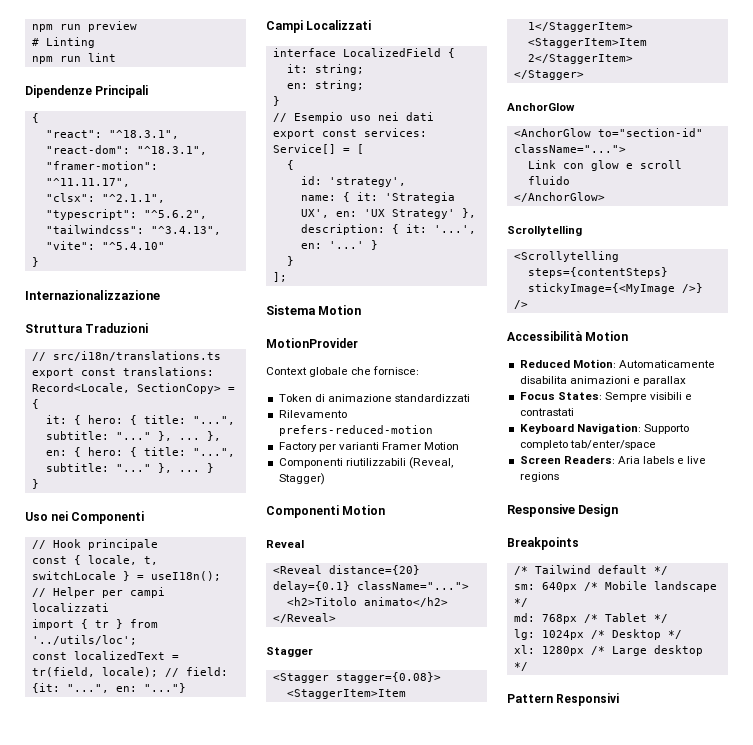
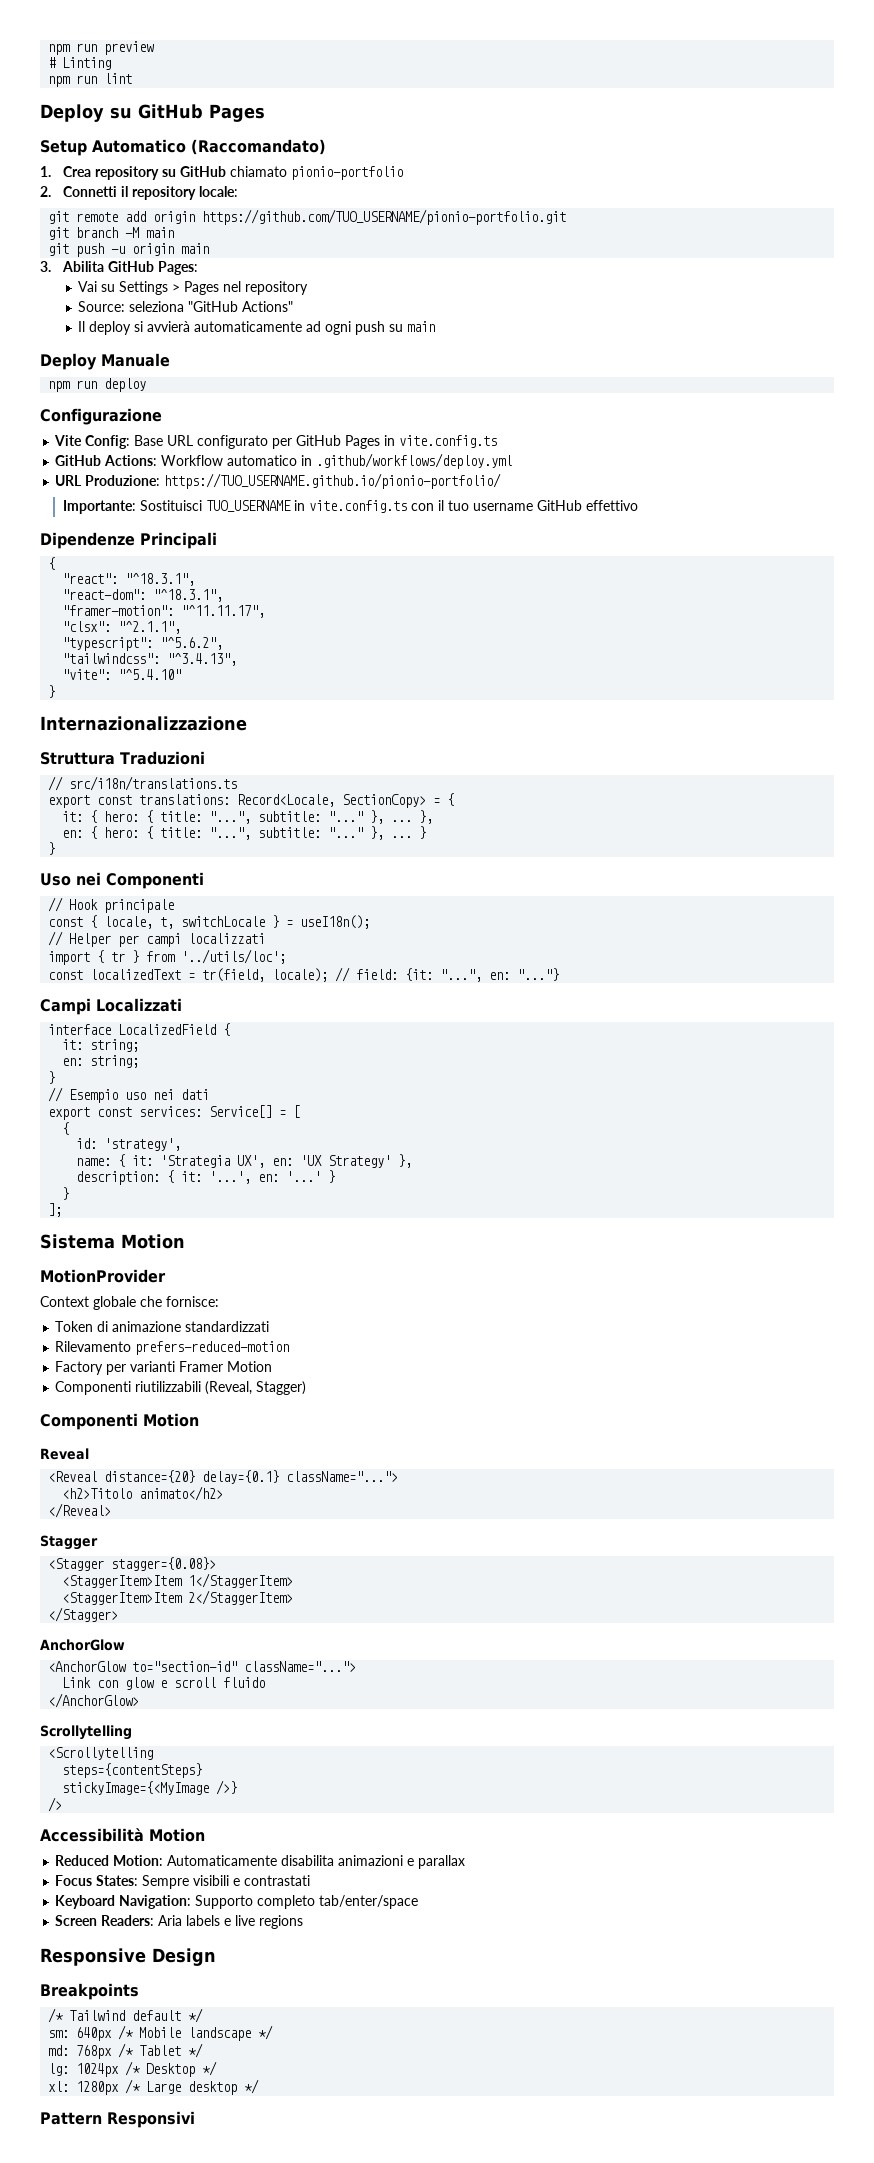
(116, 57) none -> [40,104,265,122] [40,139,326,156] [40,166,403,180] [40,186,238,200] [48,209,567,225] [48,227,175,240] [48,243,210,257] [40,261,198,275] [78,281,309,295] [78,301,294,312] [78,321,436,335] [40,353,170,370] [48,378,147,392] [40,408,162,425] [54,435,498,449] [55,453,513,469] [55,473,502,489] [62,500,638,514] // Deploy su GitHub Pages // Setup Automatico (Raccomandato) // 1. Crea repository su GitHub chiamato pionio-portfolio // 2. Connetti il repository locale: // git remote add origin https://github.com/TUO_USERNAME/pionio-portfolio.git // git branch -M main // git push -u origin main // 3. Abilita GitHub Pages: // Vai su Settings > Pages nel repository // Source: seleziona "GitHub Actions" // Il deploy si avvierà automaticamente ad ogni push su main // Deploy Manuale // npm run deploy // Configurazione // Vite Config: Base URL configurato per GitHub Pages in vite.config.ts // GitHub Actions: Workflow automatico in .github/workflows/deploy.yml // URL Produzione: https://TUO_USERNAME.github.io/pionio-portfolio/ // Importante: Sostituisci TUO_USERNAME in vite.config.ts con il tuo username GitHub effettivo

